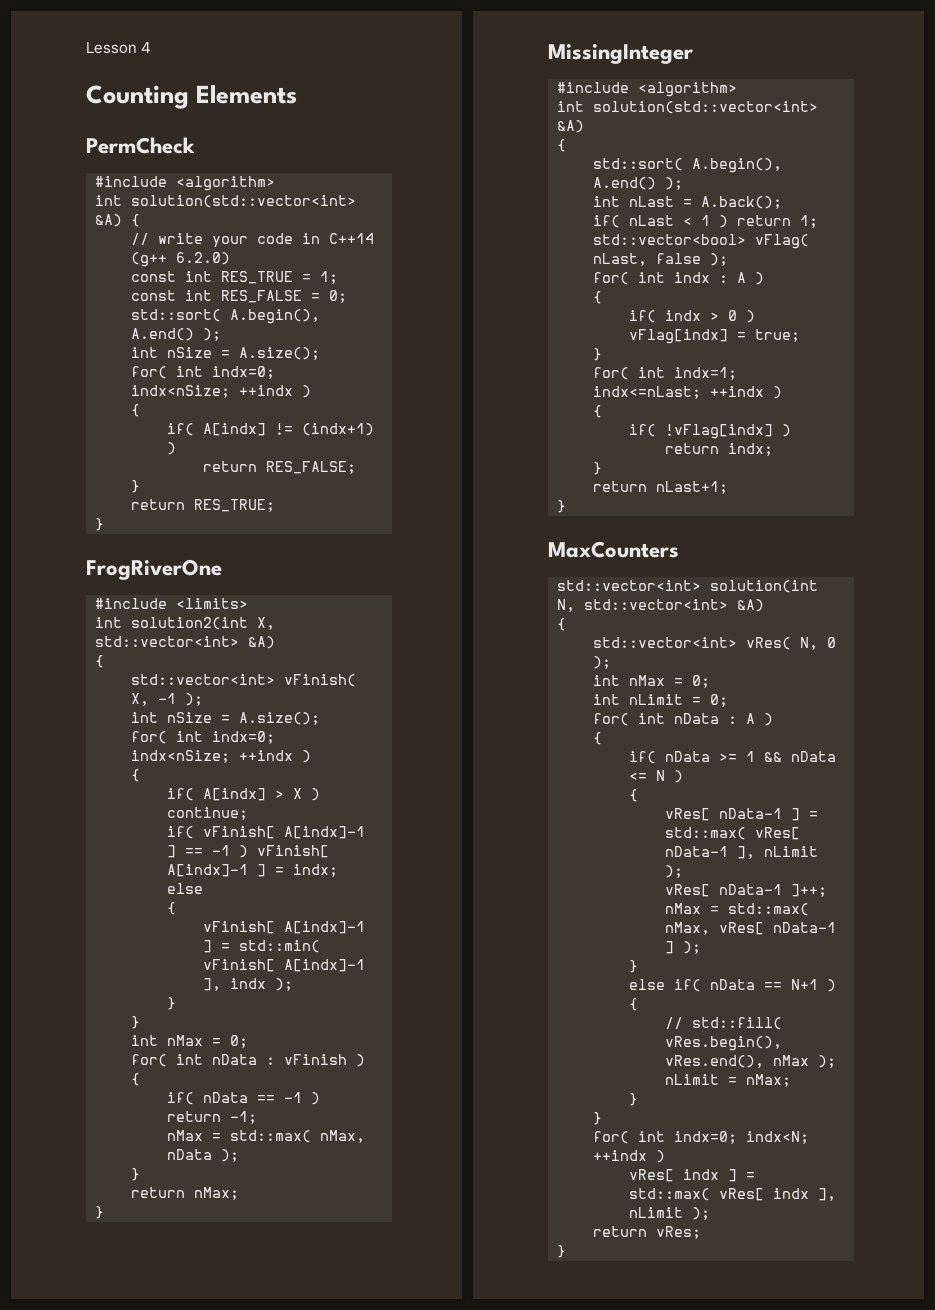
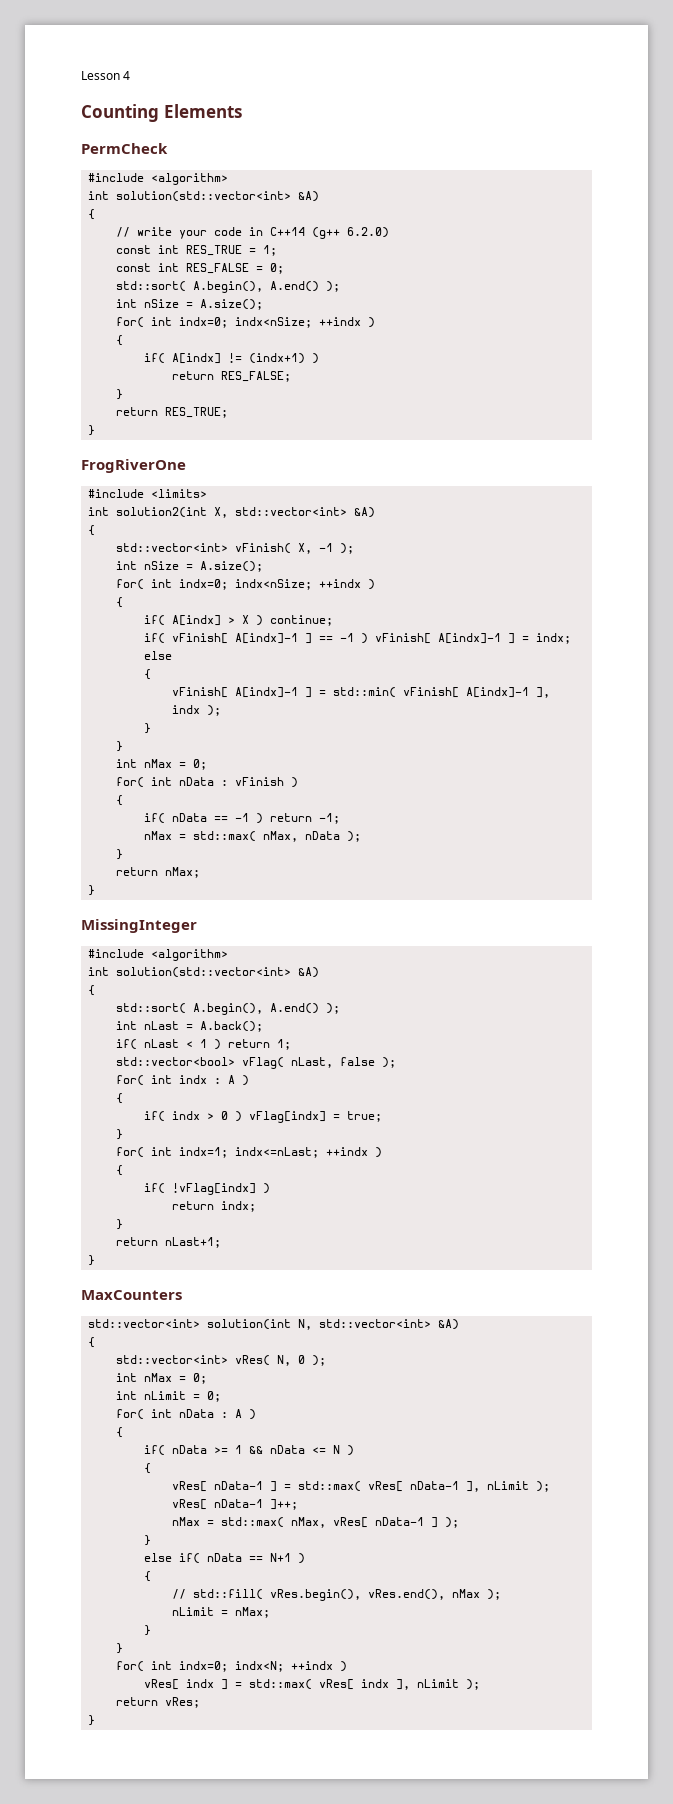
(123, 220) none -> (320, 196) //

